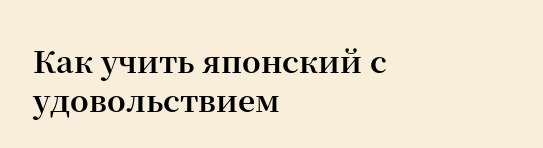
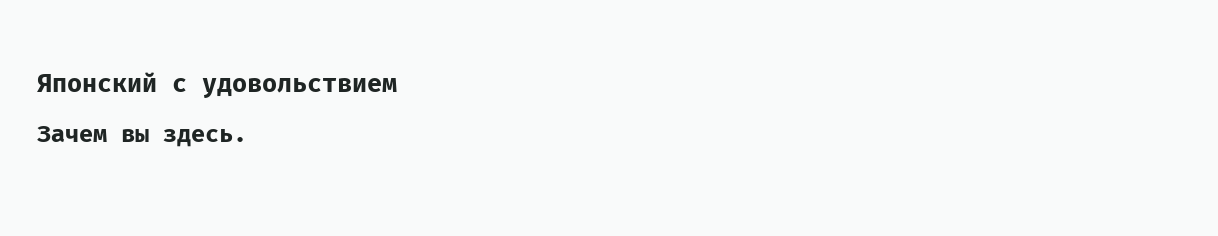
[33,48,363,81] Как учить японский -> [37,72,157,92] Японский
(280, 108) none -> [37,126,247,147] // Зачем вы здесь.

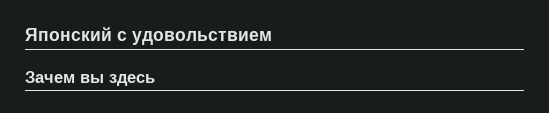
[163,129,247,147] здесь. -> [109,74,155,86] здесь

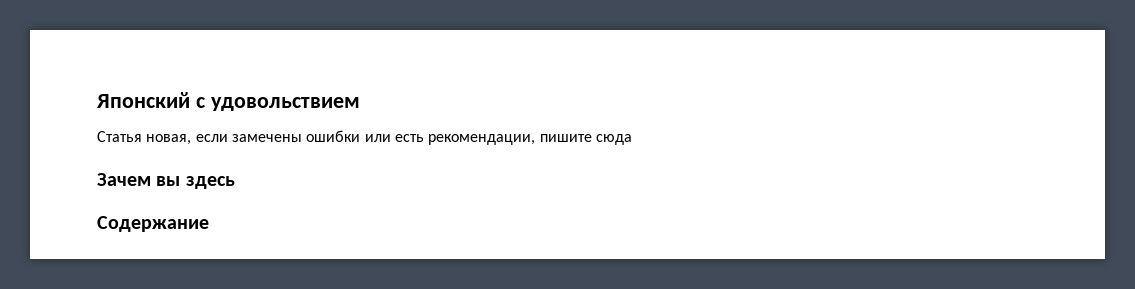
(272, 38) none -> [97,130,632,145] // Статья новая, если замечены ошибки или есть рекомендации, пишите сюда
(155, 80) none -> [97,216,209,232] // Содержание

